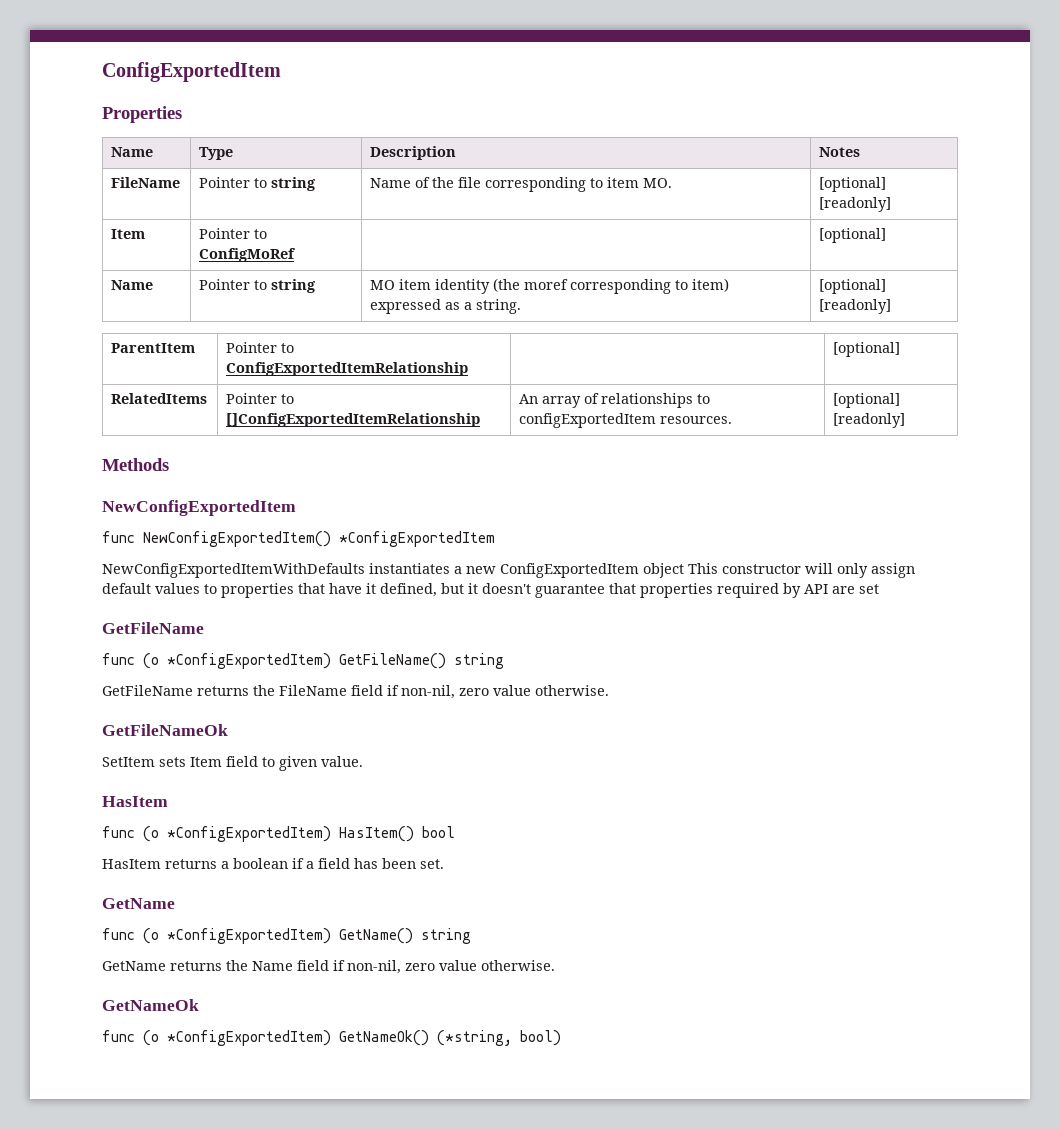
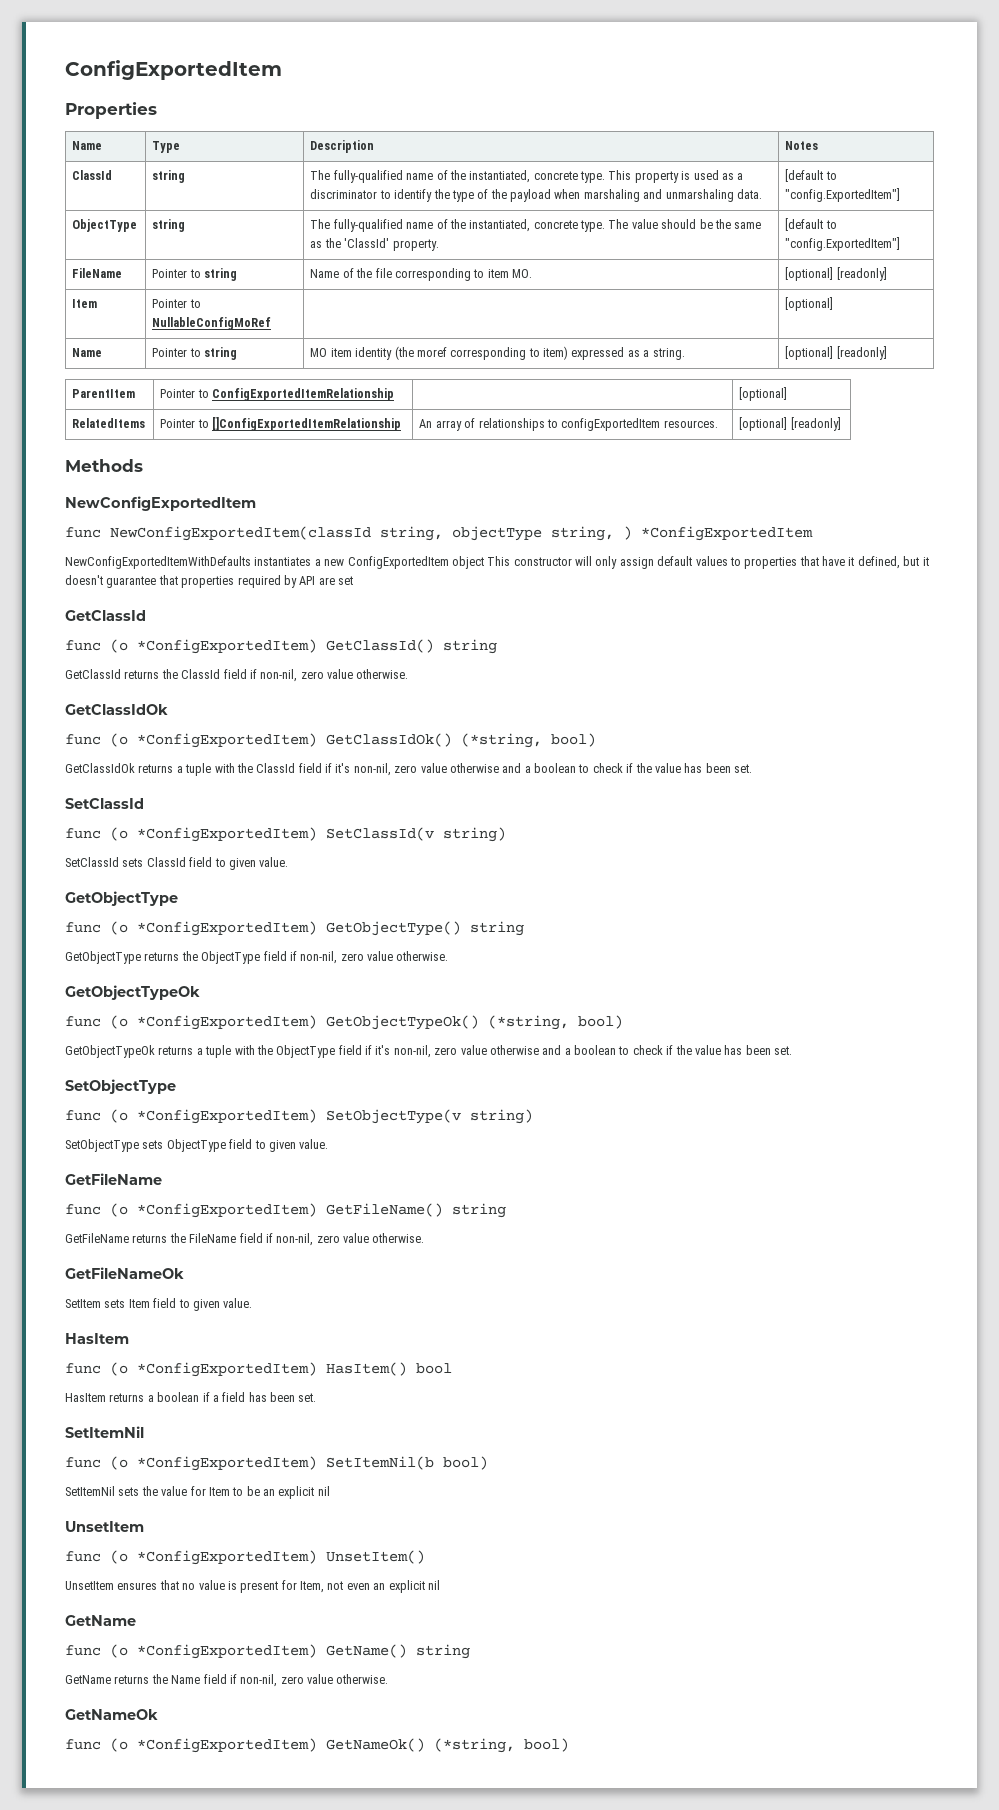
(861, 152) none -> [72,170,113,180] [152,170,186,183] [310,170,744,183] [310,189,762,202] [785,169,837,182] [785,188,901,202] [72,219,138,232] [152,219,186,232] [310,219,762,232] [310,238,439,251] [785,218,837,231] [785,237,901,251] // ClassId | string | The fully-qualified name of the instantiated, concrete type. This property is used as a discriminator to identify the type of the payload when marshaling and unmarshaling data. | [default to "config.ExportedItem"] // ObjectType | string | The fully-qualified name of the instantiated, concrete type. The value should be the same as the 'ClassId' property. | [default to "config.ExportedItem"]
[199,248,296,262] ConfigMoRef -> [152,317,272,330] NullableConfigMoRef
[143,531,331,547] NewConfigExportedItem() -> [110,526,632,541] NewConfigExportedItem(classId string, objectType string, )
(879, 589) none -> [65,610,146,621] [65,639,497,654] [65,669,409,682] [65,704,168,715] [65,733,596,748] [65,763,752,776] [65,798,144,809] [65,827,506,842] [65,857,289,870] [65,891,178,906] [65,921,524,936] [65,951,449,964] [65,985,200,1000] [65,1015,623,1030] [65,1045,792,1058] [65,1079,176,1094] [65,1109,533,1124] [65,1139,329,1152] // GetClassId // func (o *ConfigExportedItem) GetClassId() string // GetClassId returns the ClassId field if non-nil, zero value otherwise. // GetClassIdOk // func (o *ConfigExportedItem) GetClassIdOk() (*string, bool) // GetClassIdOk returns a tuple with the ClassId field if it's non-nil, zero value otherwise and a boolean to check if the value has been set. // SetClassId // func (o *ConfigExportedItem) SetClassId(v string) // SetClassId sets ClassId field to given value. // GetObjectType // func (o *ConfigExportedItem) GetObjectType() string // GetObjectType returns the ObjectType field if non-nil, zero value otherwise. // GetObjectTypeOk // func (o *ConfigExportedItem) GetObjectTypeOk() (*string, bool) // GetObjectTypeOk returns a tuple with the ObjectType field if it's non-nil, zero value otherwise and a boolean to check if the value has been set. // SetObjectType // func (o *ConfigExportedItem) SetObjectType(v string) // SetObjectType sets ObjectType field to given value.
(444, 864) none -> [65,1426,144,1438] [65,1456,488,1471] [65,1486,330,1499] [65,1521,144,1532] [65,1550,425,1565] [65,1580,440,1593] // SetItemNil // func (o *ConfigExportedItem) SetItemNil(b bool) // SetItemNil sets the value for Item to be an explicit nil // UnsetItem // func (o *ConfigExportedItem) UnsetItem() // UnsetItem ensures that no value is present for Item, not even an explicit nil

